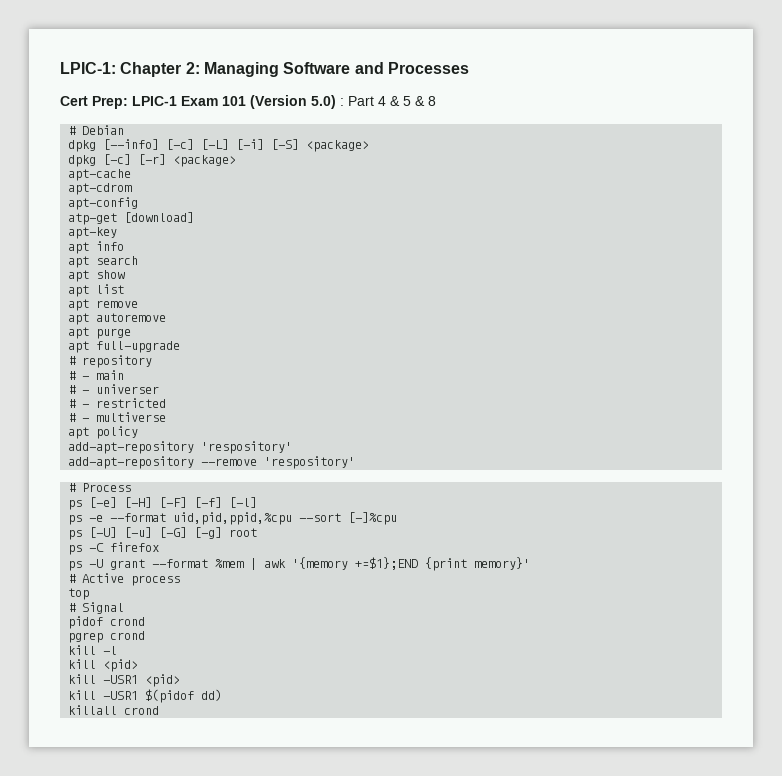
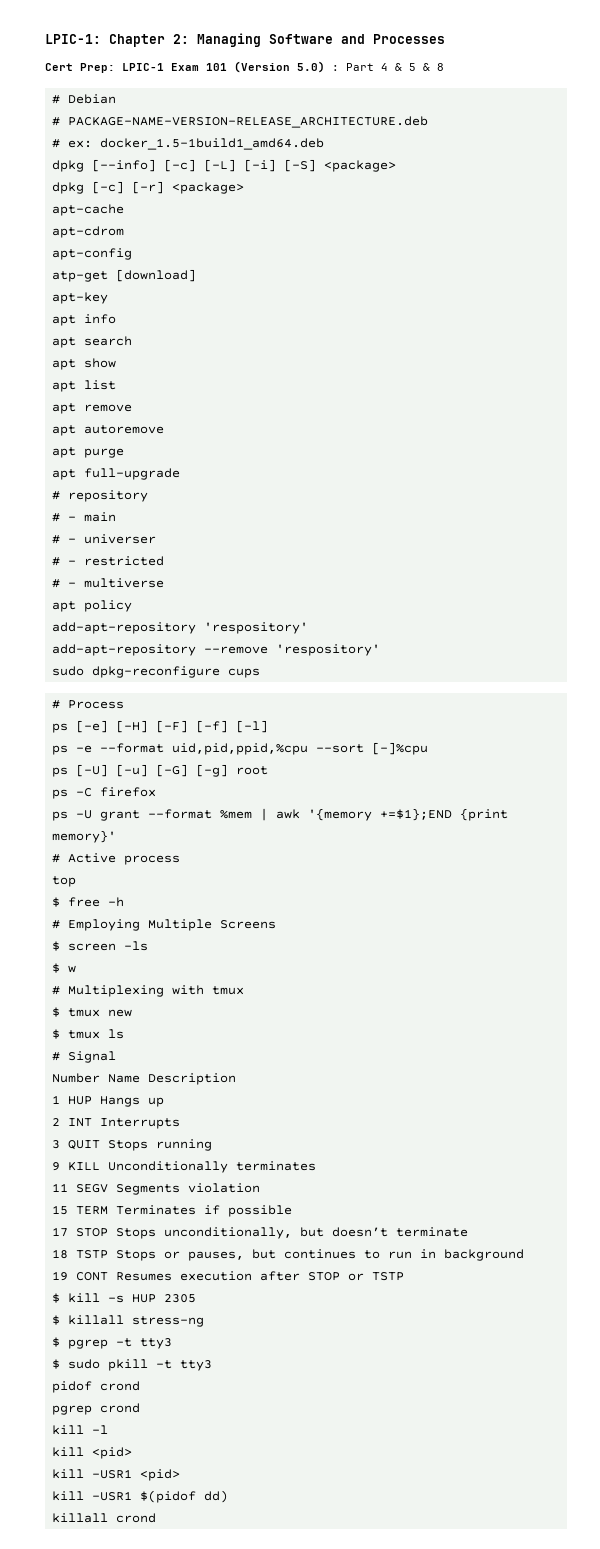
(125, 130) none -> [51,116,428,128] [51,138,324,150] // # PACKAGE-NAME-VERSION-RELEASE_ARCHITECTURE.deb // # ex: docker_1.5-1build1_amd64.deb
(356, 462) none -> [51,666,260,678] // sudo dpkg-reconfigure cups
[68,602,125,614] # Signal -> [51,897,124,907] [51,919,276,931] [51,941,148,951] [51,963,76,973] [51,985,244,997] [51,1007,132,1017] [51,1029,124,1039] [51,1051,116,1063] [51,1073,236,1085] [51,1095,164,1107] [51,1118,180,1129] [51,1139,212,1151] [51,1161,316,1173] [51,1183,260,1195] [51,1205,292,1217] [51,1227,468,1239] [51,1249,524,1261] [51,1271,404,1281] [51,1293,196,1303] [51,1315,204,1327] [51,1337,172,1349] [51,1359,212,1371] $ free -h // # Employing Multiple Screens // $ screen -ls // $ w // # Multiplexing with tmux // $ tmux new // $ tmux ls // # Signal // Number Name Description // 1 HUP Hangs up // 2 INT Interrupts // 3 QUIT Stops running // 9 KILL Unconditionally terminates // 11 SEGV Segments violation // 15 TERM Terminates if possible // 17 STOP Stops unconditionally, but doesn’t terminate // 18 TSTP Stops or pauses, but continues to run in background // 19 CONT Resumes execution after STOP or TSTP // $ kill -s HUP 2305 // $ killall stress-ng // $ pgrep -t tty3 // $ sudo pkill -t tty3

